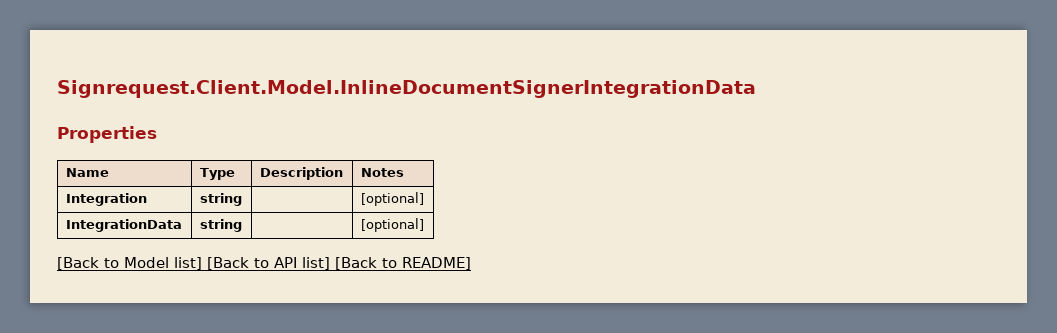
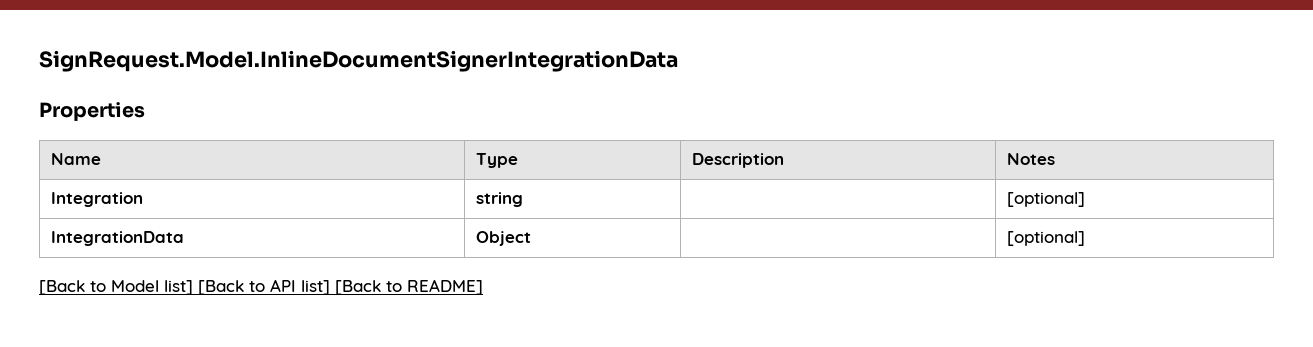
[57,80,756,98] Signrequest.Client.Model.InlineDocumentSignerIntegrationData -> [39,50,678,72] SignRequest.Model.InlineDocumentSignerIntegrationData
[199,219,242,232] string -> [476,231,532,246] Object

